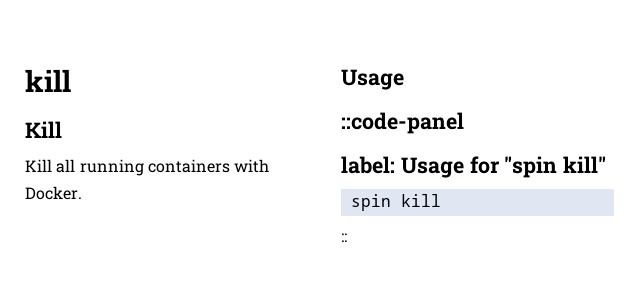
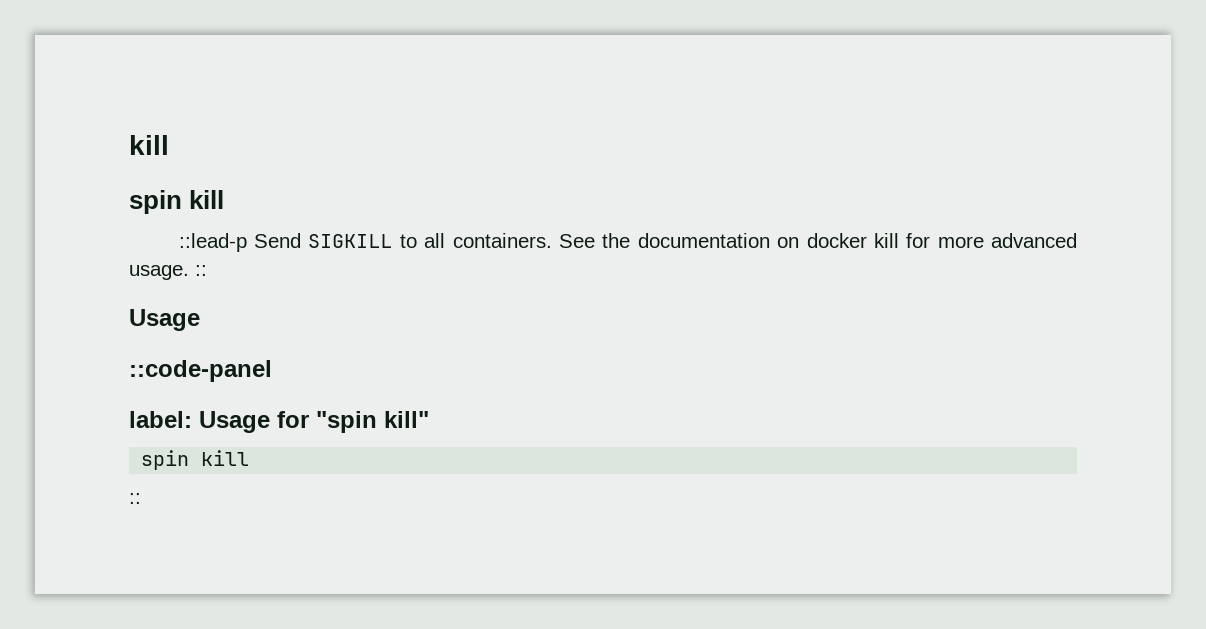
[25,69,71,92] [25,121,62,138] [25,159,270,176] [25,186,82,200] kill // Kill // Kill all running containers with Docker. -> [129,135,169,155] [129,190,225,214] [178,233,1078,252] [129,265,207,280] kill // spin kill // ::lead-p Send SIGKILL to all containers. See the documentation on docker kill for more advanced usage. ::

